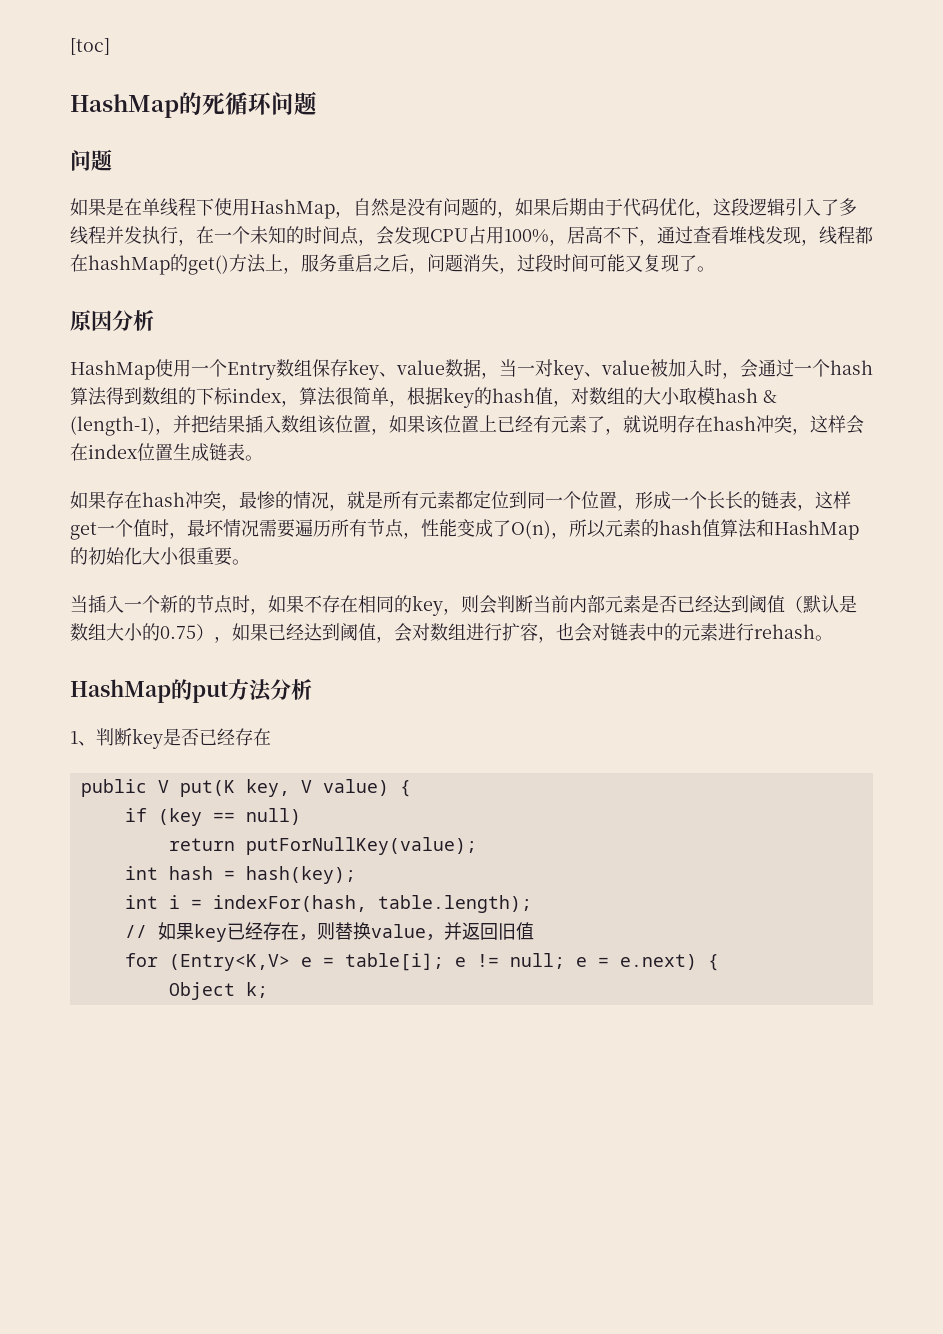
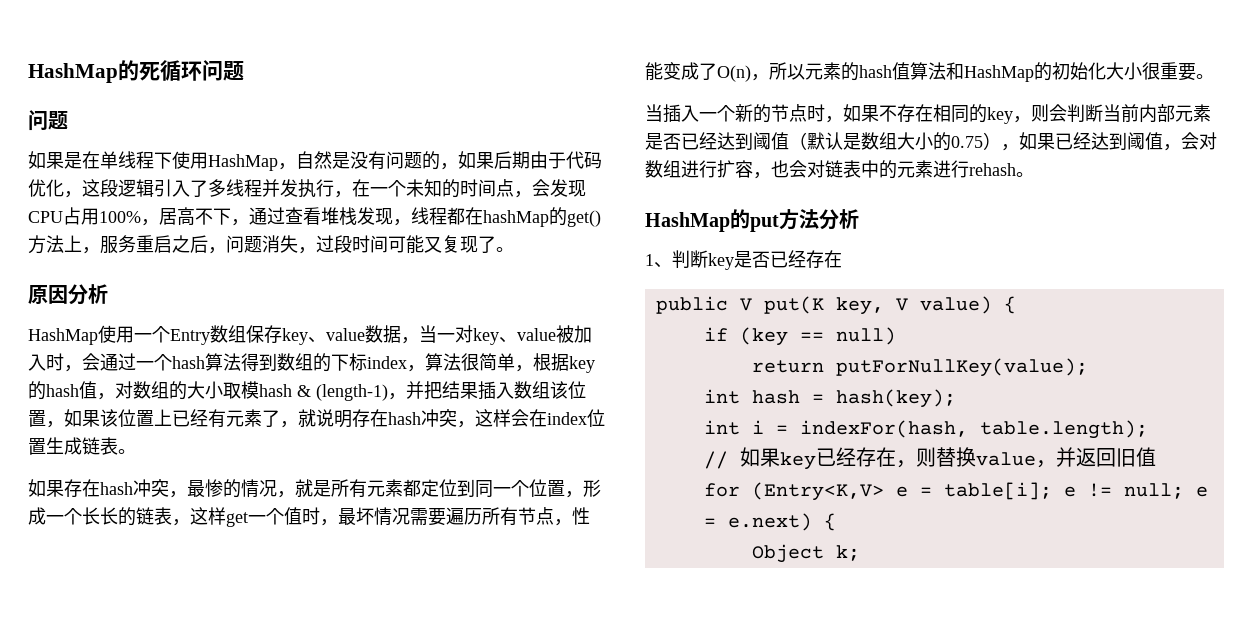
[70,38,110,55] [toc] // -> (28, 73) none

